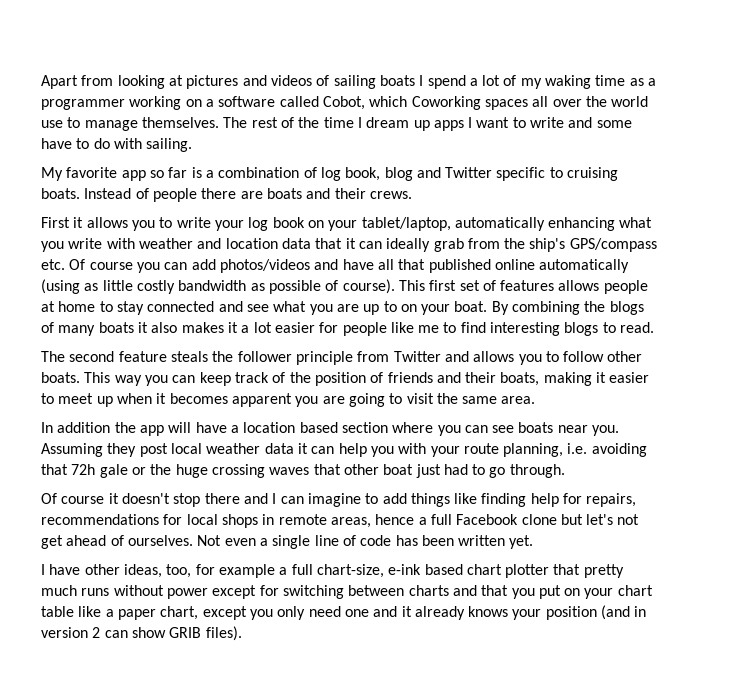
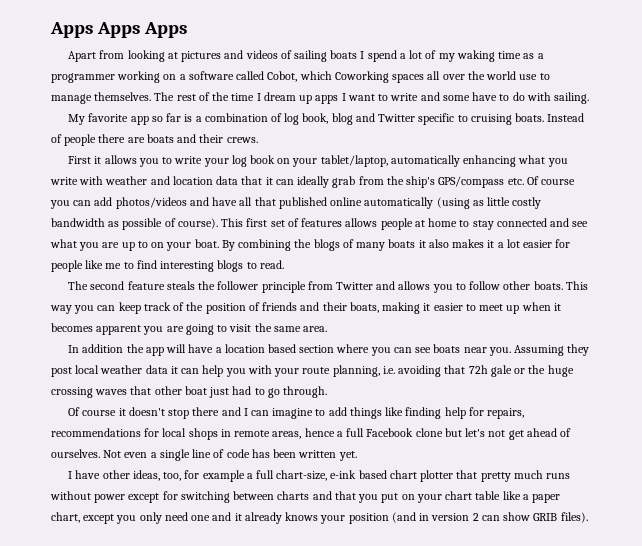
(41, 82) none -> [50,22,188,38] Apps Apps Apps //

